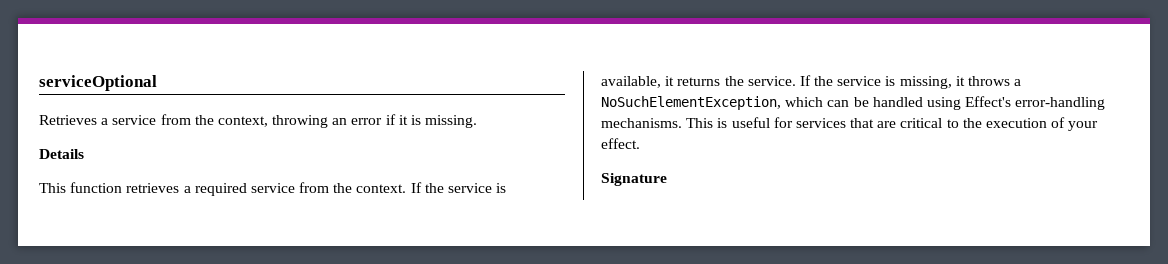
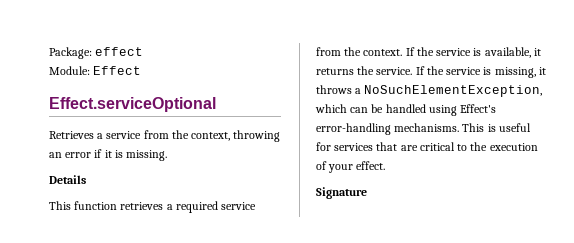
[39,75,157,91] serviceOptional -> [49,47,144,59] [49,66,142,75] [49,97,216,112] Package: effect // Module: Effect // Effect.serviceOptional

